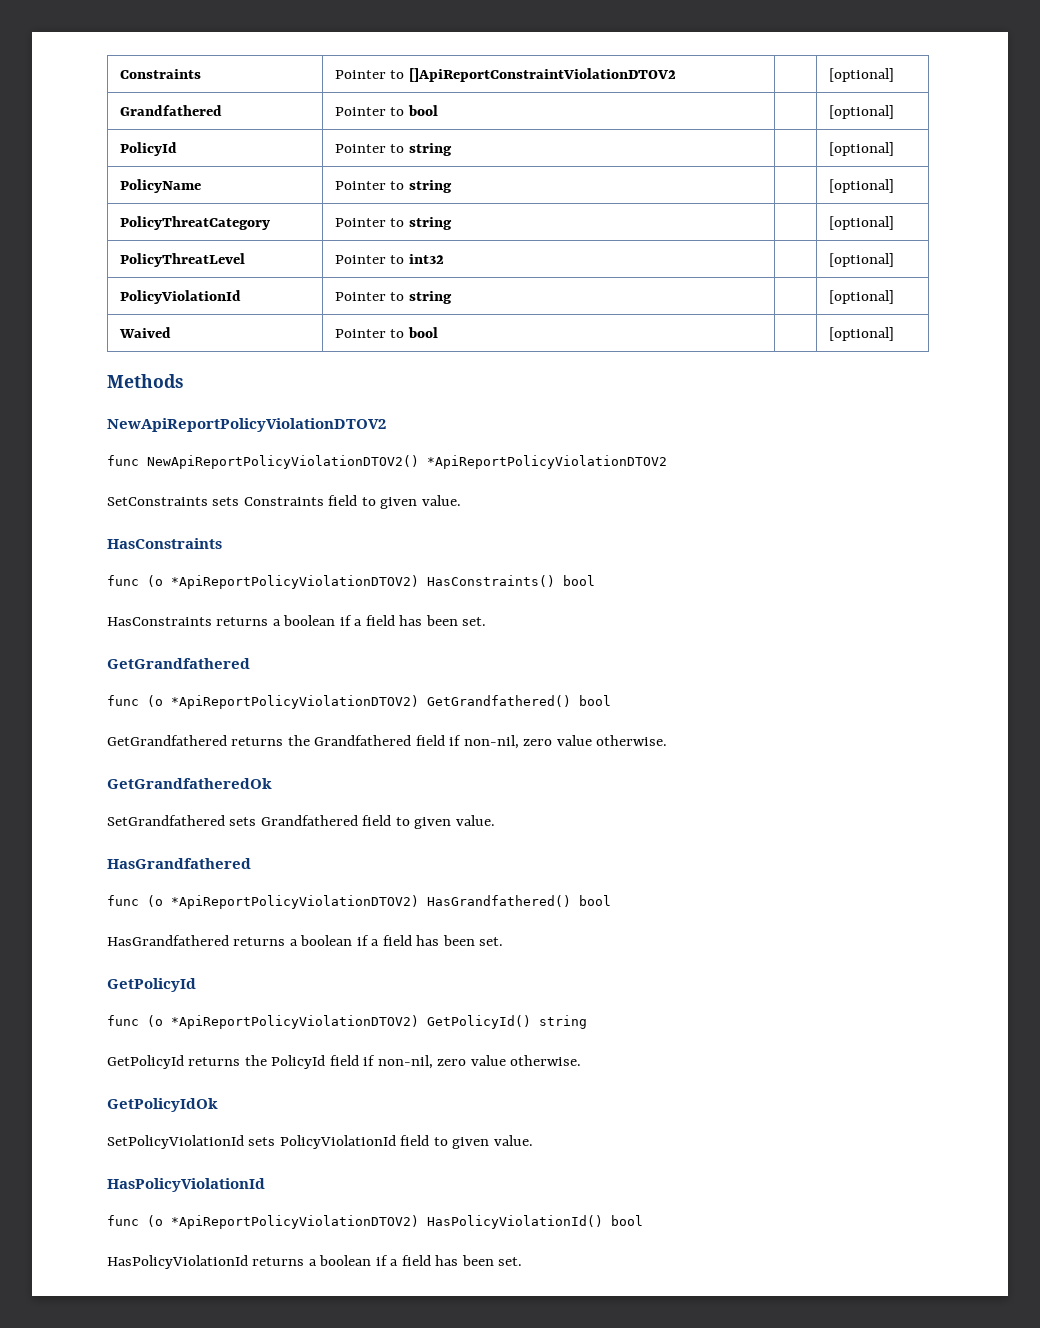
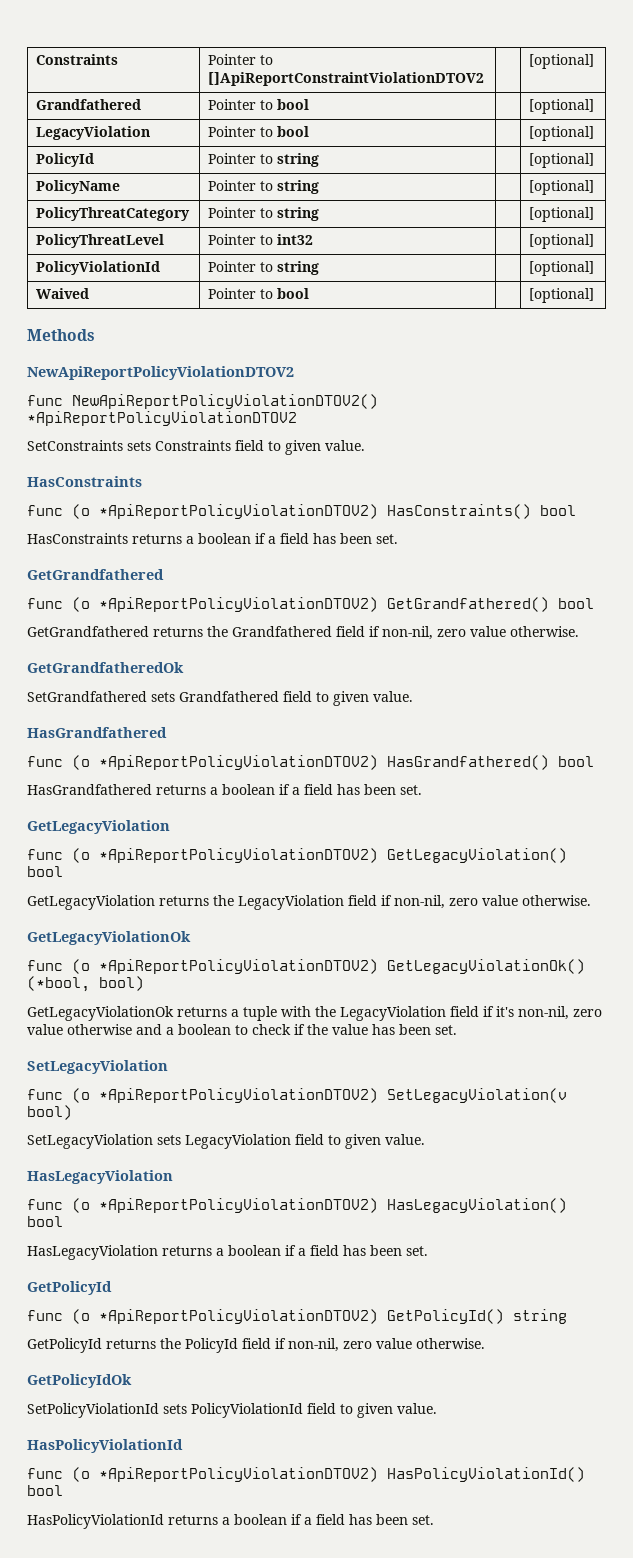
(894, 112) none -> [36,126,151,140] [208,126,310,137] [529,126,595,141] // LegacyViolation | Pointer to bool | | [optional]
(504, 941) none -> [27,820,170,834] [27,848,567,863] [27,866,63,877] [27,895,591,910] [27,931,191,945] [27,959,585,974] [27,976,144,992] [27,1006,602,1021] [27,1024,457,1035] [27,1060,168,1074] [27,1088,567,1103] [27,1105,72,1120] [27,1134,425,1149] [27,1170,173,1184] [27,1198,567,1213] [27,1216,63,1227] [27,1245,428,1260] // GetLegacyViolation // func (o *ApiReportPolicyViolationDTOV2) GetLegacyViolation() bool // GetLegacyViolation returns the LegacyViolation field if non-nil, zero value otherwise. // GetLegacyViolationOk // func (o *ApiReportPolicyViolationDTOV2) GetLegacyViolationOk() (*bool, bool) // GetLegacyViolationOk returns a tuple with the LegacyViolation field if it's non-nil, zero value otherwise and a boolean to check if the value has been set. // SetLegacyViolation // func (o *ApiReportPolicyViolationDTOV2) SetLegacyViolation(v bool) // SetLegacyViolation sets LegacyViolation field to given value. // HasLegacyViolation // func (o *ApiReportPolicyViolationDTOV2) HasLegacyViolation() bool // HasLegacyViolation returns a boolean if a field has been set.

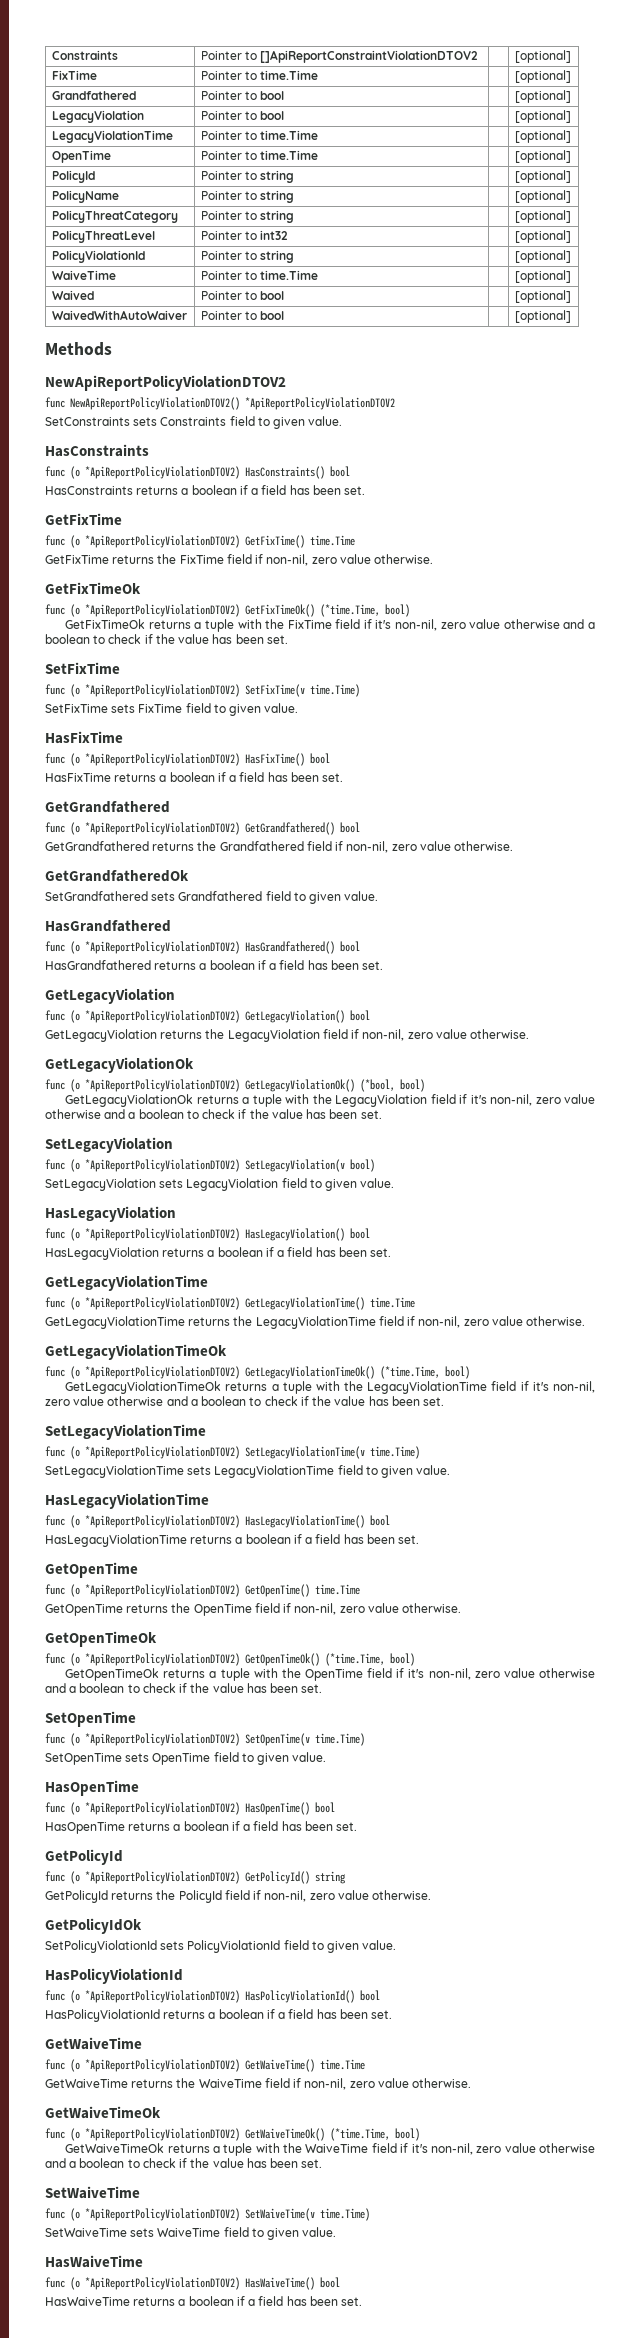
(595, 61) none -> [51,70,97,80] [200,70,319,80] [514,70,571,83] // FixTime | Pointer to time.Time | | [optional]
(595, 133) none -> [51,130,173,143] [200,130,319,140] [514,130,571,143] [51,150,111,163] [200,150,319,160] [514,150,571,163] // LegacyViolationTime | Pointer to time.Time | | [optional] // OpenTime | Pointer to time.Time | | [optional]
(595, 268) none -> [51,270,116,280] [200,270,319,280] [514,270,571,283] // WaiveTime | Pointer to time.Time | | [optional]
(595, 295) none -> [51,310,187,320] [200,311,285,320] [514,310,571,323] // WaivedWithAutoWaiver | Pointer to bool | | [optional]
(398, 539) none -> [45,513,122,525] [45,535,355,548] [45,554,434,566] [45,582,141,594] [45,604,410,617] [65,619,595,632] [45,634,288,644] [45,662,120,674] [45,684,360,697] [45,703,299,716] [45,731,123,744] [45,753,330,766] [45,772,344,782] // GetFixTime // func (o *ApiReportPolicyViolationDTOV2) GetFixTime() time.Time // GetFixTime returns the FixTime field if non-nil, zero value otherwise. // GetFixTimeOk // func (o *ApiReportPolicyViolationDTOV2) GetFixTimeOk() (*time.Time, bool) // GetFixTimeOk returns a tuple with the FixTime field if it's non-nil, zero value otherwise and a boolean to check if the value has been set. // SetFixTime // func (o *ApiReportPolicyViolationDTOV2) SetFixTime(v time.Time) // SetFixTime sets FixTime field to given value. // HasFixTime // func (o *ApiReportPolicyViolationDTOV2) HasFixTime() bool // HasFixTime returns a boolean if a field has been set.
(428, 1251) none -> [45,1275,208,1291] [45,1297,415,1310] [45,1316,586,1329] [45,1344,227,1360] [45,1366,470,1379] [65,1381,596,1394] [45,1396,445,1406] [45,1424,206,1440] [45,1446,420,1459] [45,1465,451,1478] [45,1493,209,1509] [45,1515,390,1528] [45,1534,420,1547] [45,1562,138,1578] [45,1584,360,1597] [45,1603,462,1616] [45,1631,157,1647] [45,1653,415,1666] [65,1668,595,1681] [45,1683,323,1693] [45,1711,136,1727] [45,1733,365,1746] [45,1752,327,1765] [45,1780,139,1796] [45,1802,335,1815] [45,1821,358,1834] // GetLegacyViolationTime // func (o *ApiReportPolicyViolationDTOV2) GetLegacyViolationTime() time.Time // GetLegacyViolationTime returns the LegacyViolationTime field if non-nil, zero value otherwise. // GetLegacyViolationTimeOk // func (o *ApiReportPolicyViolationDTOV2) GetLegacyViolationTimeOk() (*time.Time, bool) // GetLegacyViolationTimeOk returns a tuple with the LegacyViolationTime field if it's non-nil, zero value otherwise and a boolean to check if the value has been set. // SetLegacyViolationTime // func (o *ApiReportPolicyViolationDTOV2) SetLegacyViolationTime(v time.Time) // SetLegacyViolationTime sets LegacyViolationTime field to given value. // HasLegacyViolationTime // func (o *ApiReportPolicyViolationDTOV2) HasLegacyViolationTime() bool // HasLegacyViolationTime returns a boolean if a field has been set. // GetOpenTime // func (o *ApiReportPolicyViolationDTOV2) GetOpenTime() time.Time // GetOpenTime returns the OpenTime field if non-nil, zero value otherwise. // GetOpenTimeOk // func (o *ApiReportPolicyViolationDTOV2) GetOpenTimeOk() (*time.Time, bool) // GetOpenTimeOk returns a tuple with the OpenTime field if it's non-nil, zero value otherwise and a boolean to check if the value has been set. // SetOpenTime // func (o *ApiReportPolicyViolationDTOV2) SetOpenTime(v time.Time) // SetOpenTime sets OpenTime field to given value. // HasOpenTime // func (o *ApiReportPolicyViolationDTOV2) HasOpenTime() bool // HasOpenTime returns a boolean if a field has been set.
(434, 1520) none -> [45,2037,142,2050] [45,2059,365,2072] [45,2078,472,2090] [45,2106,161,2119] [45,2128,420,2141] [65,2143,595,2156] [45,2158,323,2168] [45,2186,140,2199] [45,2208,370,2221] [45,2227,337,2240] [45,2255,143,2268] [45,2277,340,2290] [45,2296,363,2306] // GetWaiveTime // func (o *ApiReportPolicyViolationDTOV2) GetWaiveTime() time.Time // GetWaiveTime returns the WaiveTime field if non-nil, zero value otherwise. // GetWaiveTimeOk // func (o *ApiReportPolicyViolationDTOV2) GetWaiveTimeOk() (*time.Time, bool) // GetWaiveTimeOk returns a tuple with the WaiveTime field if it's non-nil, zero value otherwise and a boolean to check if the value has been set. // SetWaiveTime // func (o *ApiReportPolicyViolationDTOV2) SetWaiveTime(v time.Time) // SetWaiveTime sets WaiveTime field to given value. // HasWaiveTime // func (o *ApiReportPolicyViolationDTOV2) HasWaiveTime() bool // HasWaiveTime returns a boolean if a field has been set.

